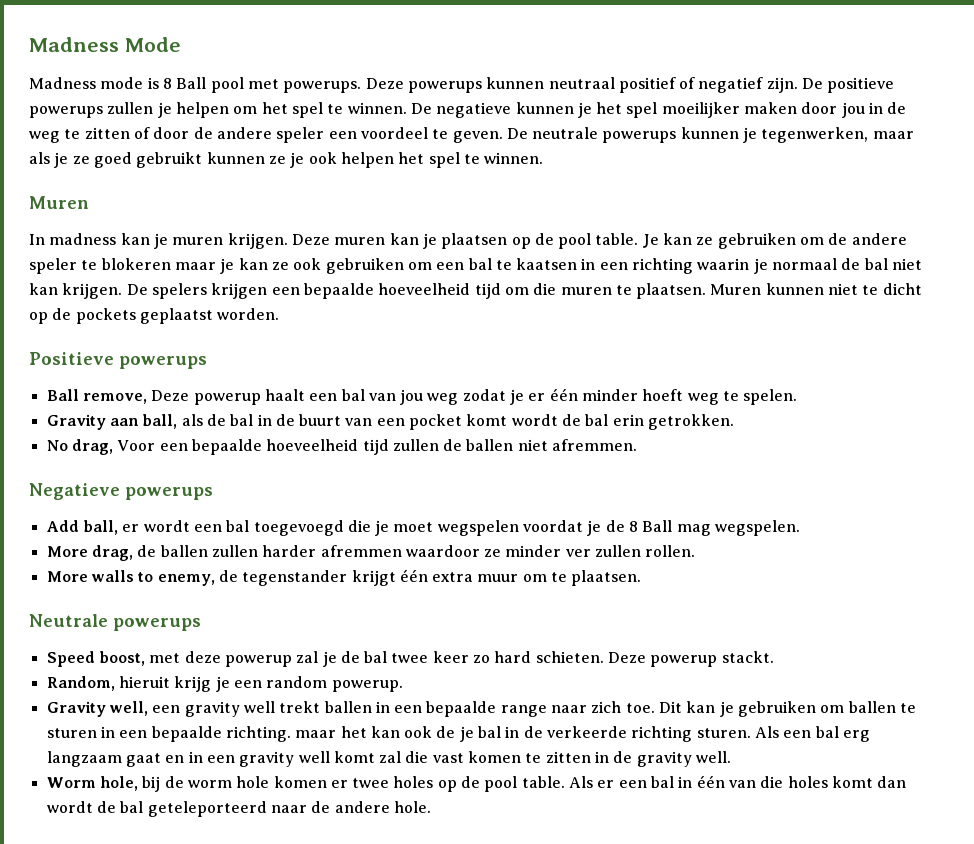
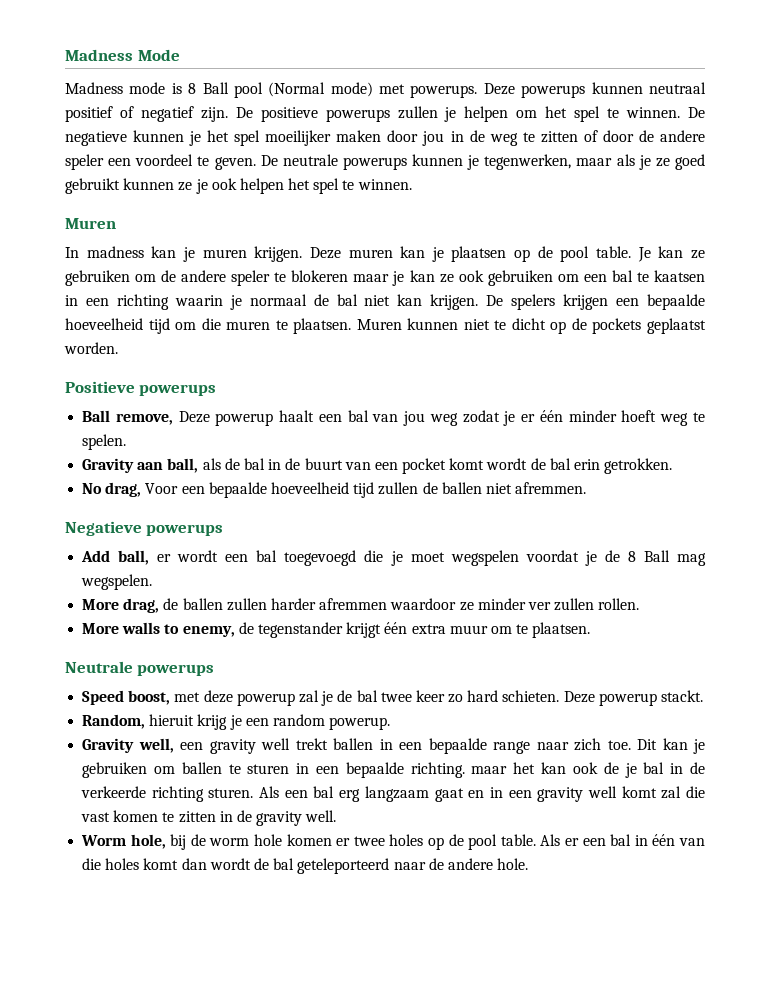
(244, 85) none -> [268,82,373,97] (Normal mode)

